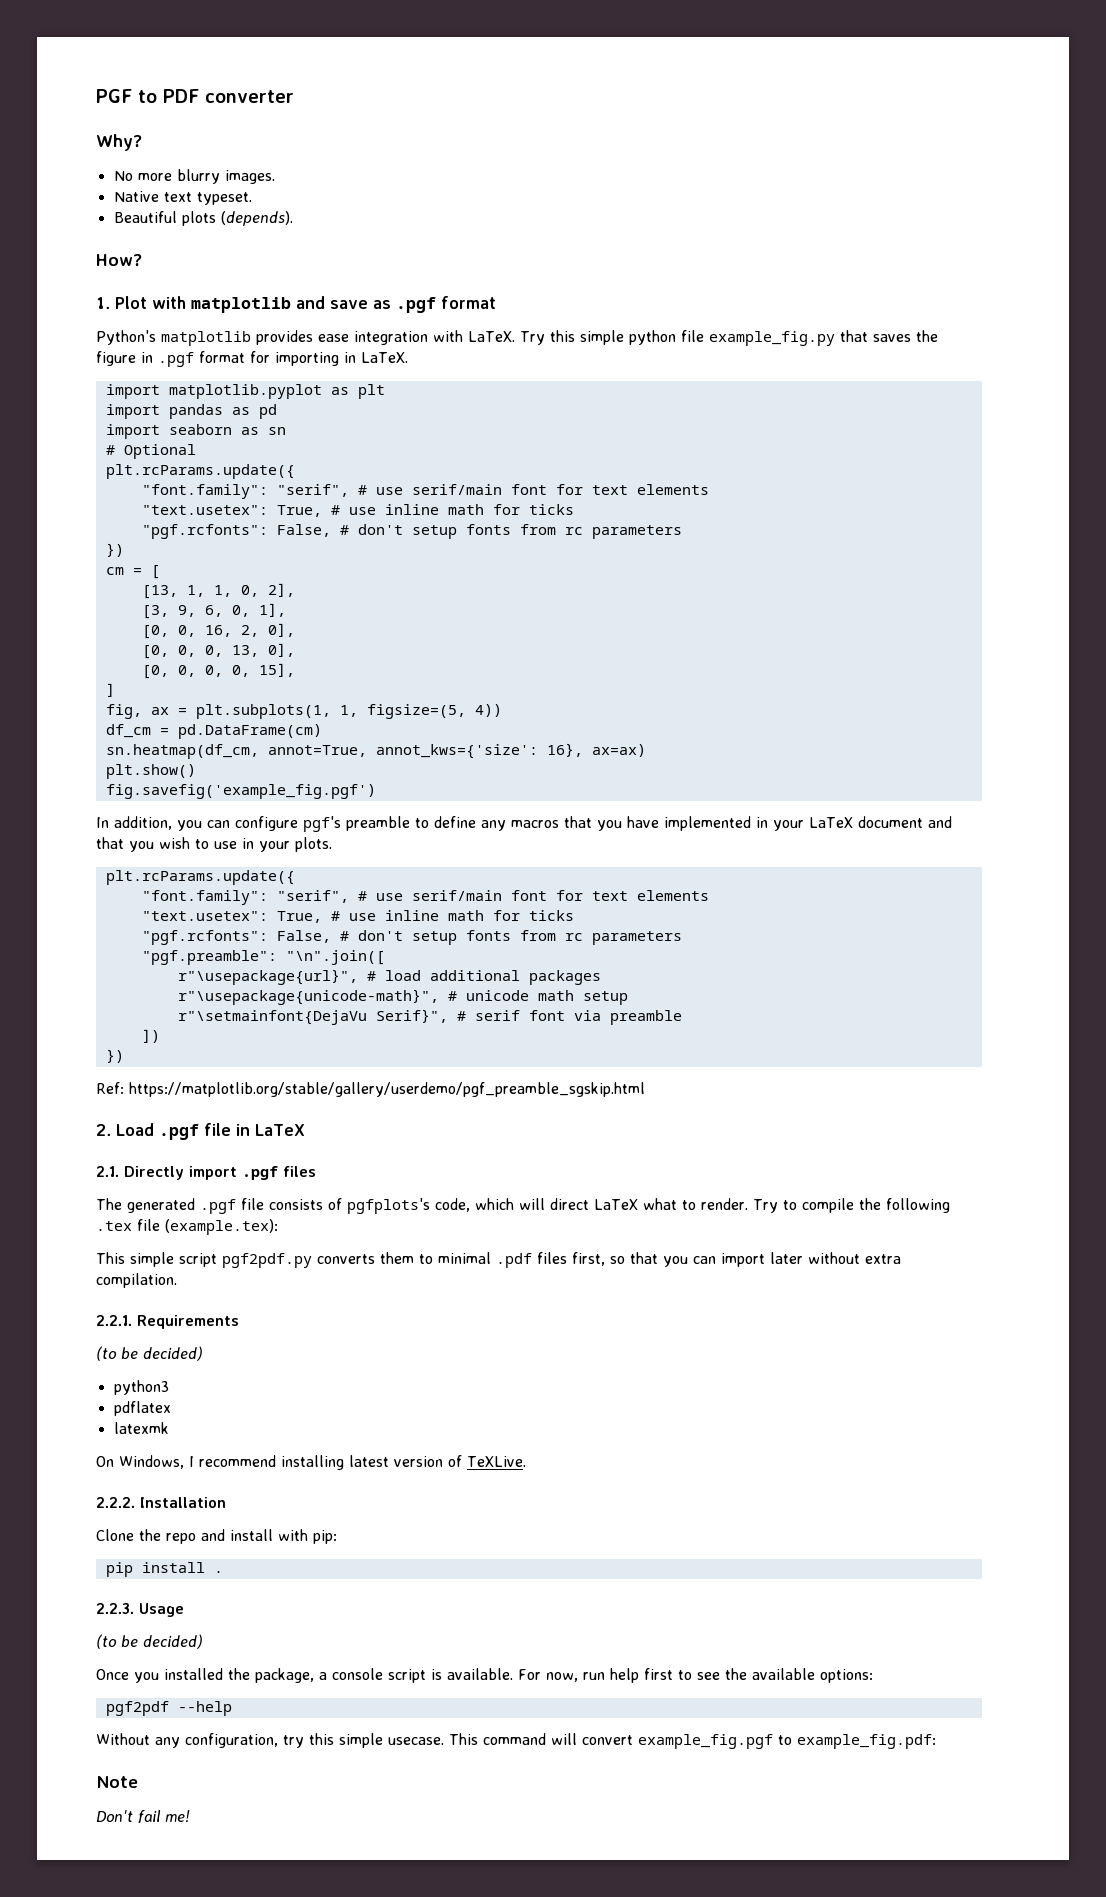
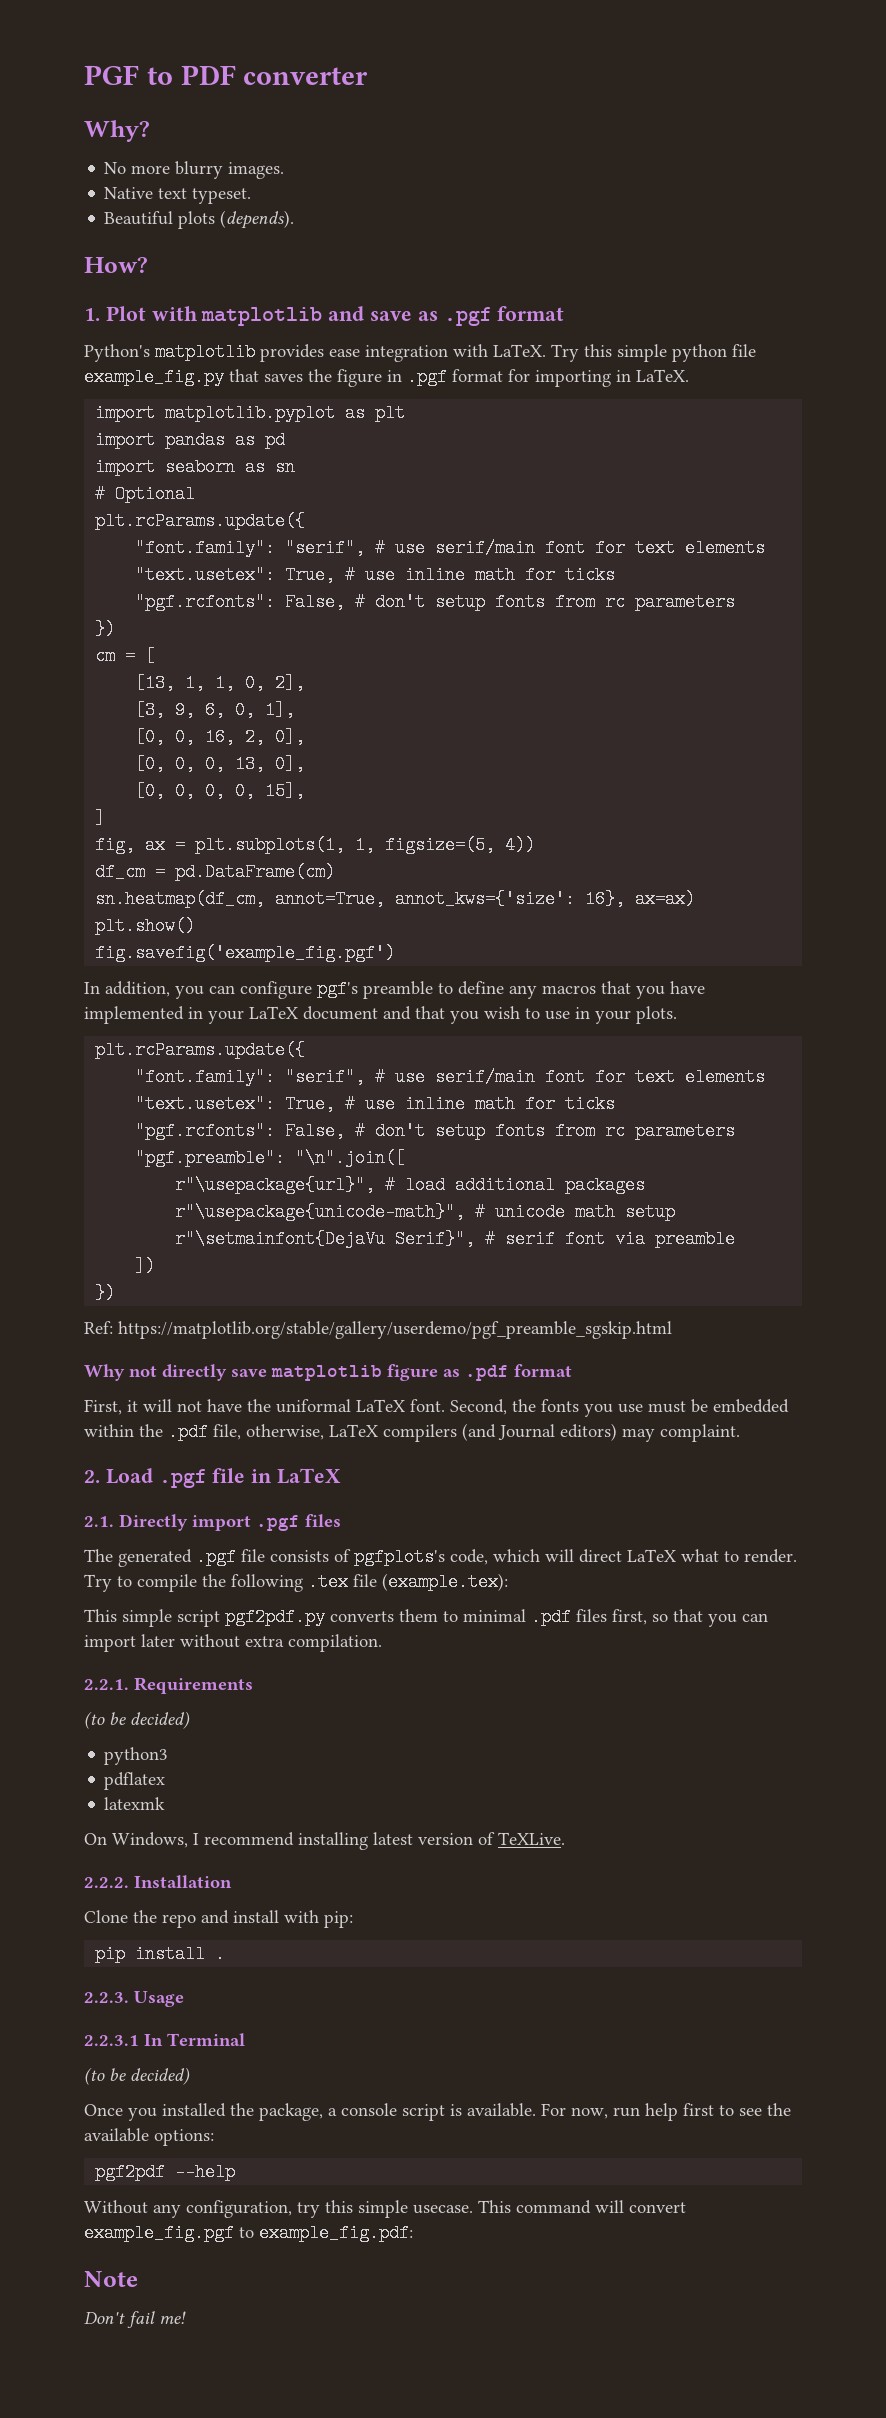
(645, 1089) none -> [84,1364,572,1381] [84,1399,789,1417] [84,1423,740,1442] // Why not directly save matplotlib figure as .pdf format // First, it will not have the uniformal LaTeX font. Second, the fonts you use must be embedded within the .pdf file, otherwise, LaTeX compilers (and Journal editors) may complaint.
(184, 1610) none -> [84,2033,245,2046] // 2.2.3.1 In Terminal

